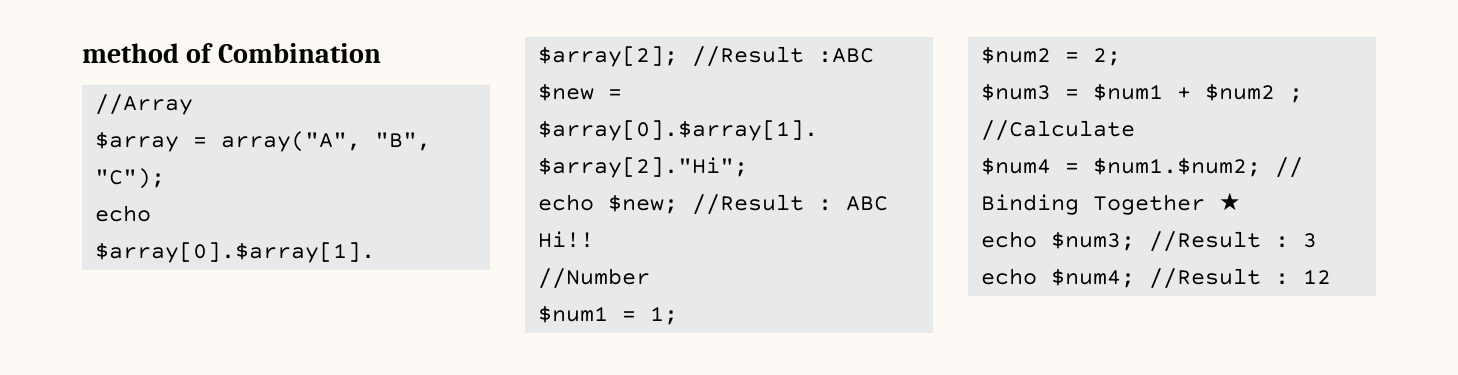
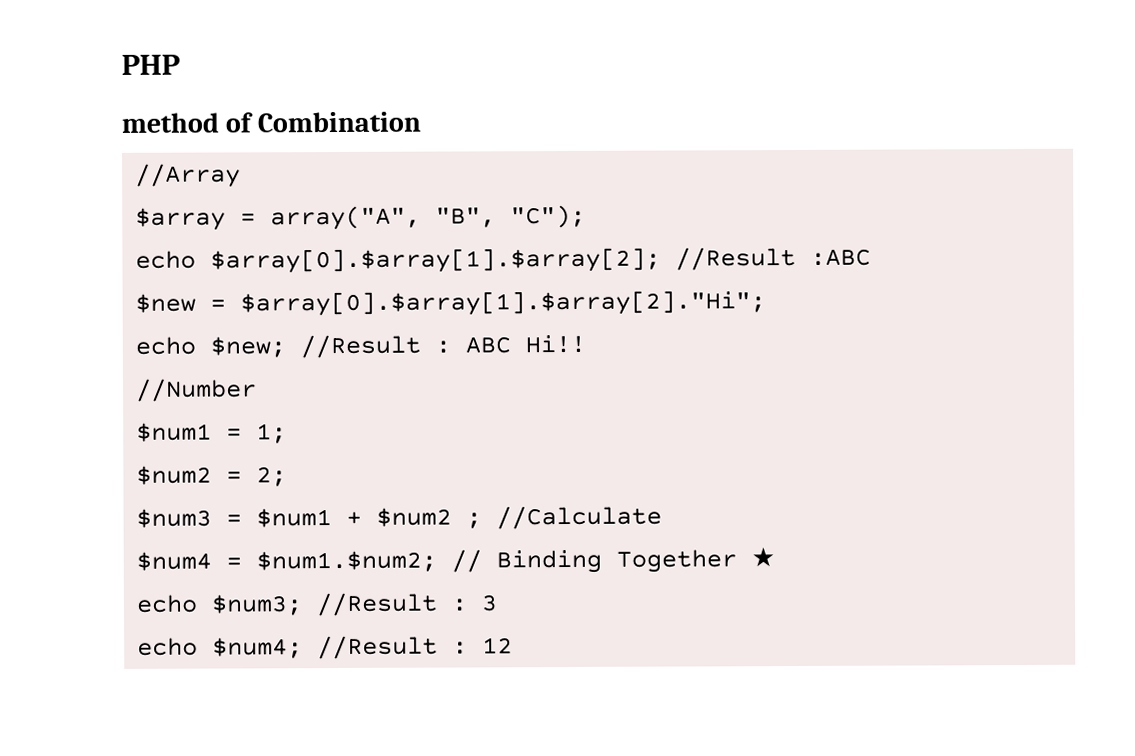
(82, 53) none -> [121,54,180,75] PHP //

